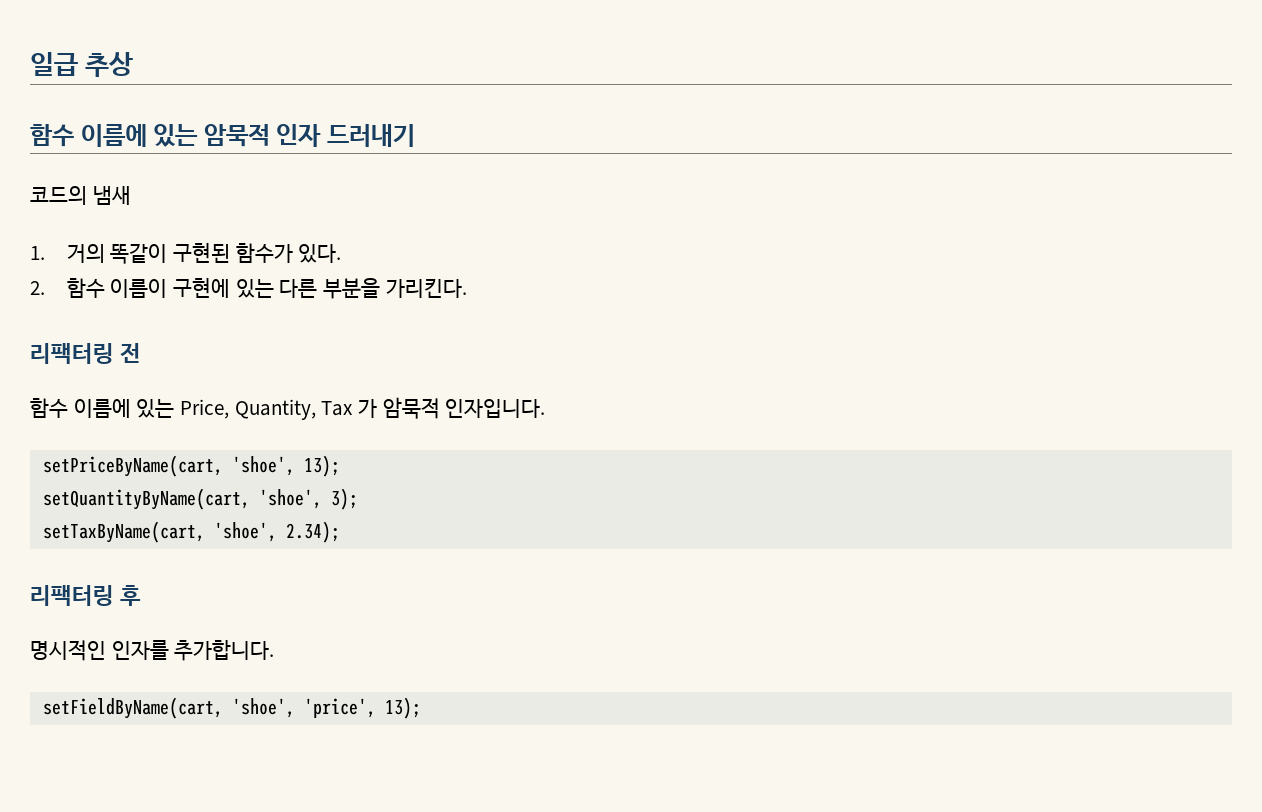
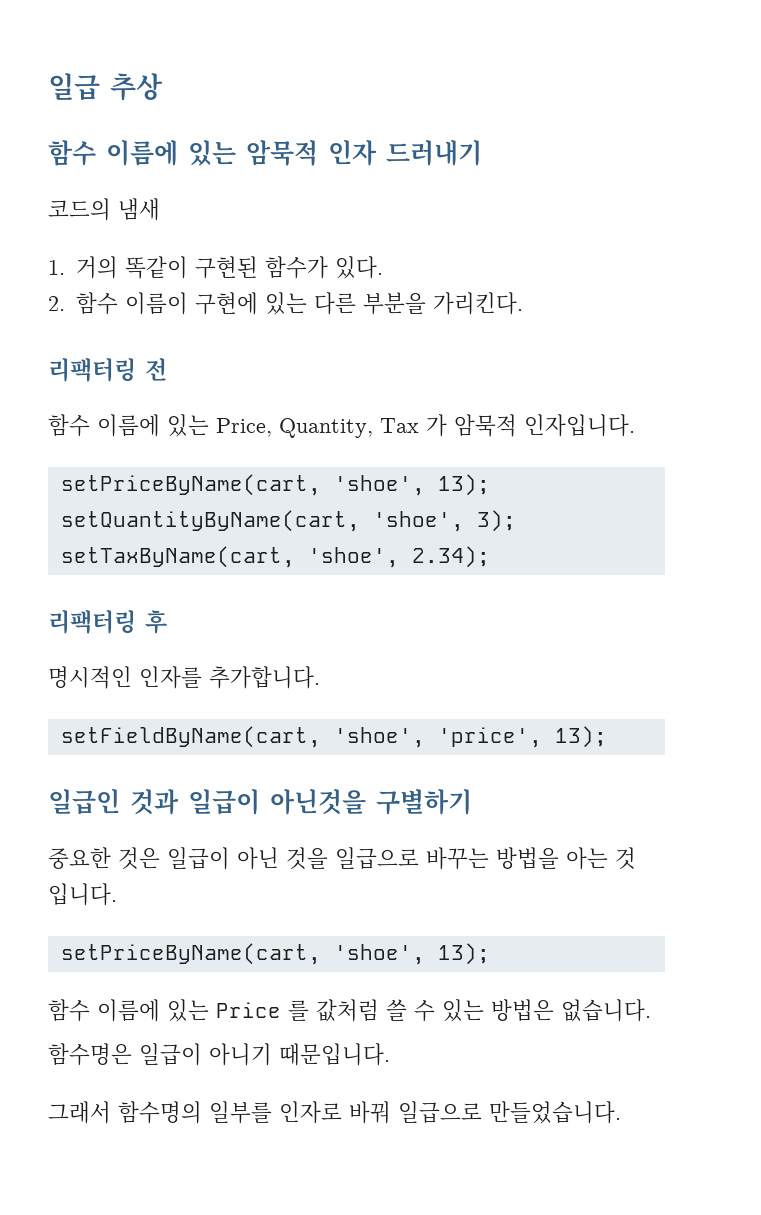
(421, 708) none -> [48,789,472,815] [48,847,636,870] [48,883,117,906] [60,943,490,965] [48,999,651,1022] [48,1043,390,1066] [48,1101,621,1124] // 일급인 것과 일급이 아닌것을 구별하기 // 중요한 것은 일급이 아닌 것을 일급으로 바꾸는 방법을 아는 것 입니다. // setPriceByName(cart, 'shoe', 13); // 함수 이름에 있는 Price 를 값처럼 쓸 수 있는 방법은 없습니다. // 함수명은 일급이 아니기 때문입니다. // 그래서 함수명의 일부를 인자로 바꿔 일급으로 만들었습니다.

